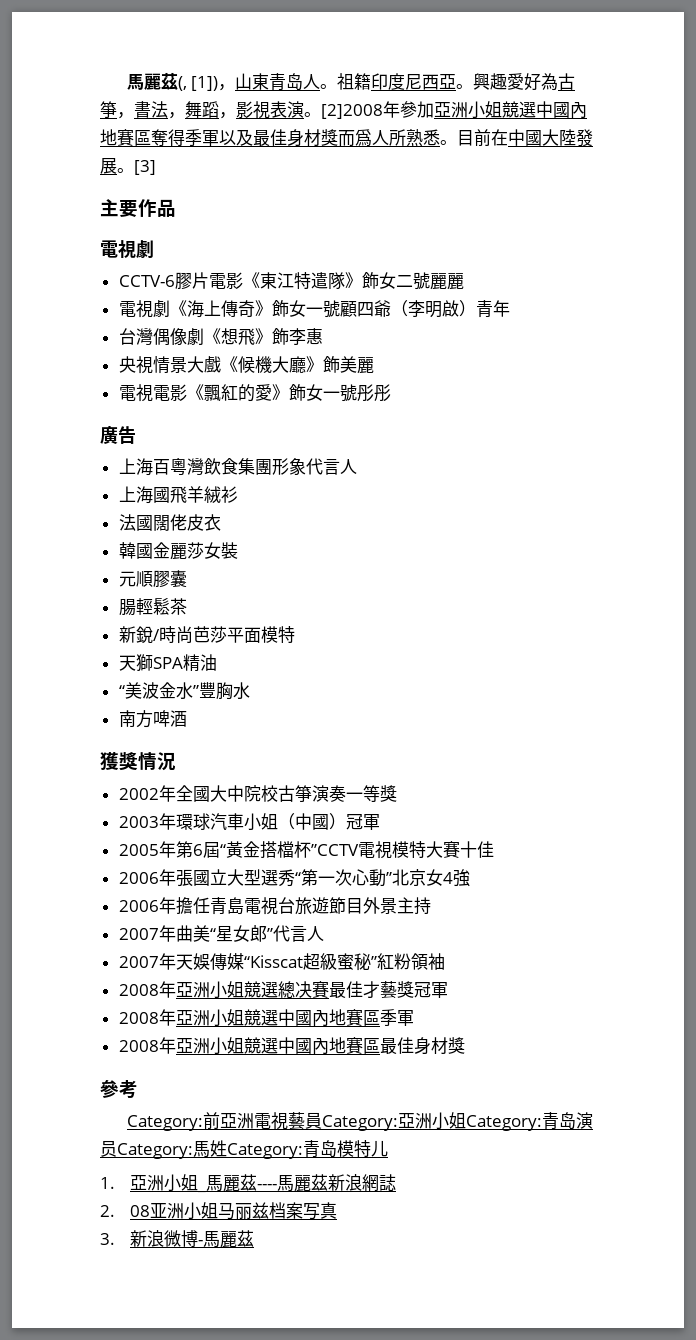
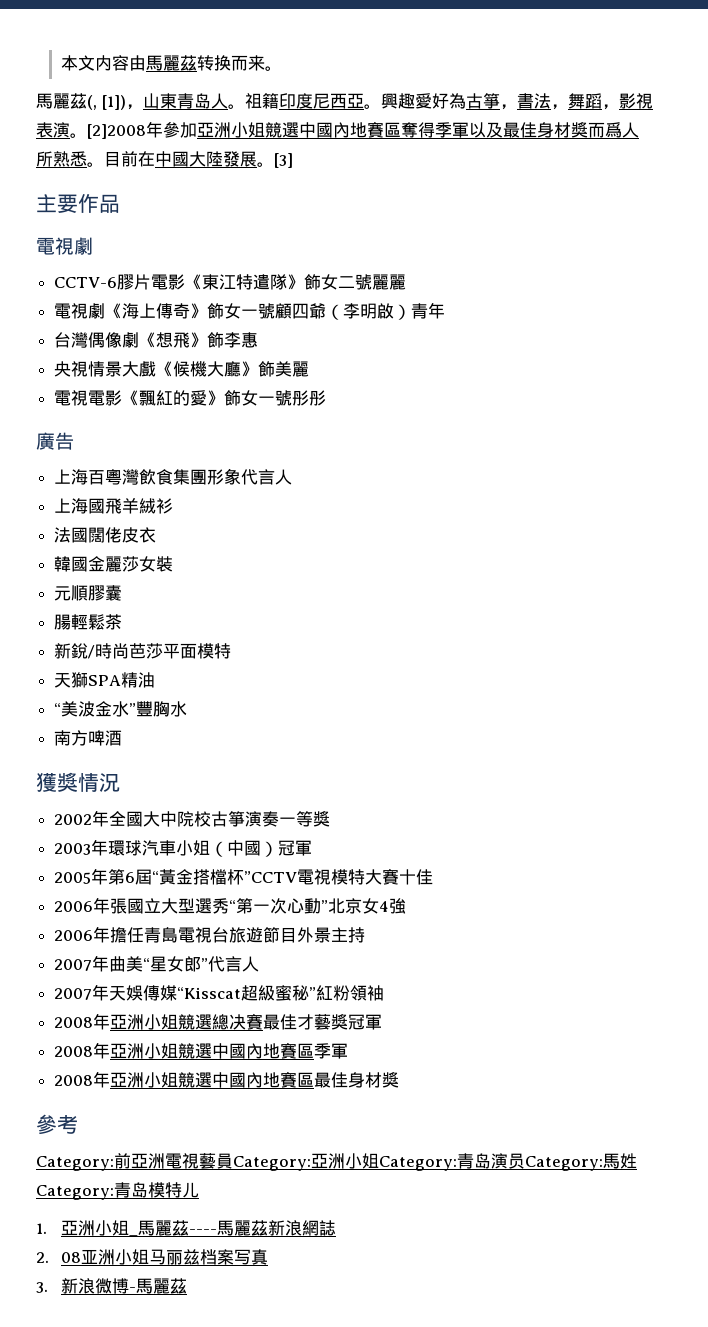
(126, 82) none -> [60,55,282,71] 本文内容由馬麗茲转换而来。 //

